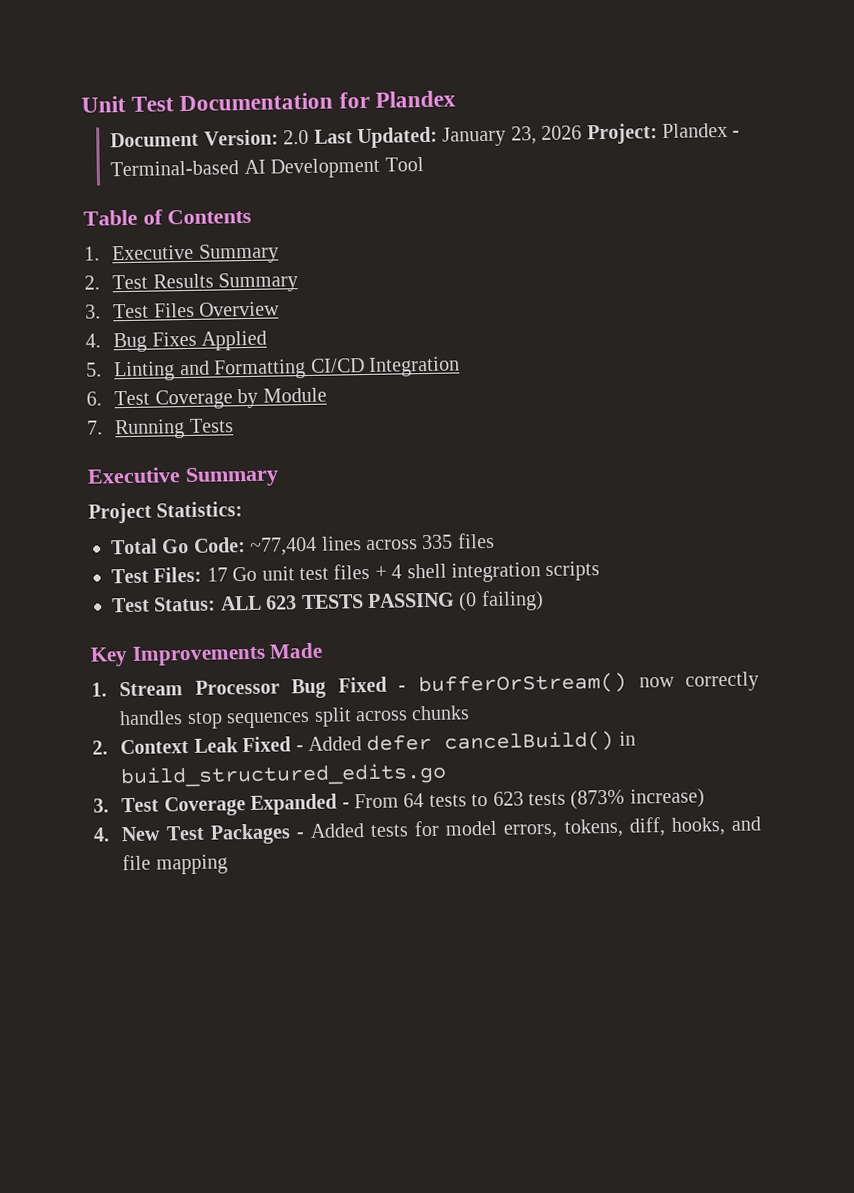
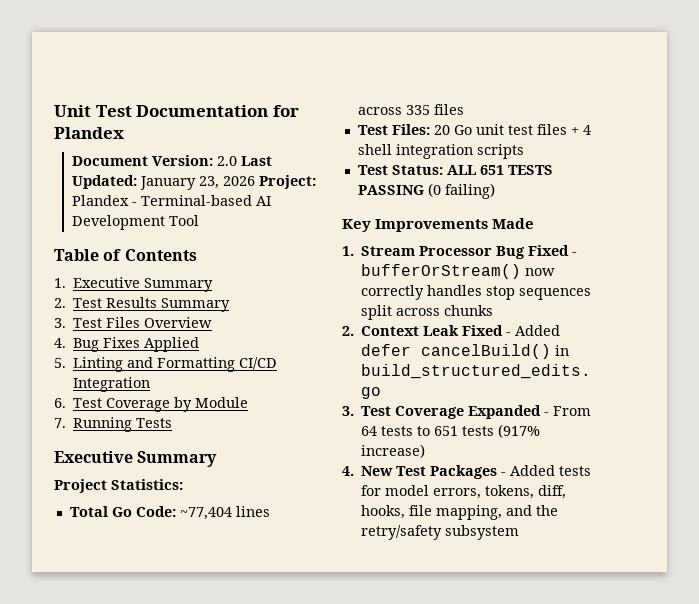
[206,567,228,582] 17 -> [433,125,450,135] 20
[265,595,298,610] 623 -> [479,165,504,175] 651
[492,789,626,810] 623 tests (873% -> [434,424,541,438] 651 tests (917%
[730,816,761,831] [122,854,228,875] and file mapping -> [409,505,559,520] [361,525,520,540] file mapping, and the retry/safety subsystem

